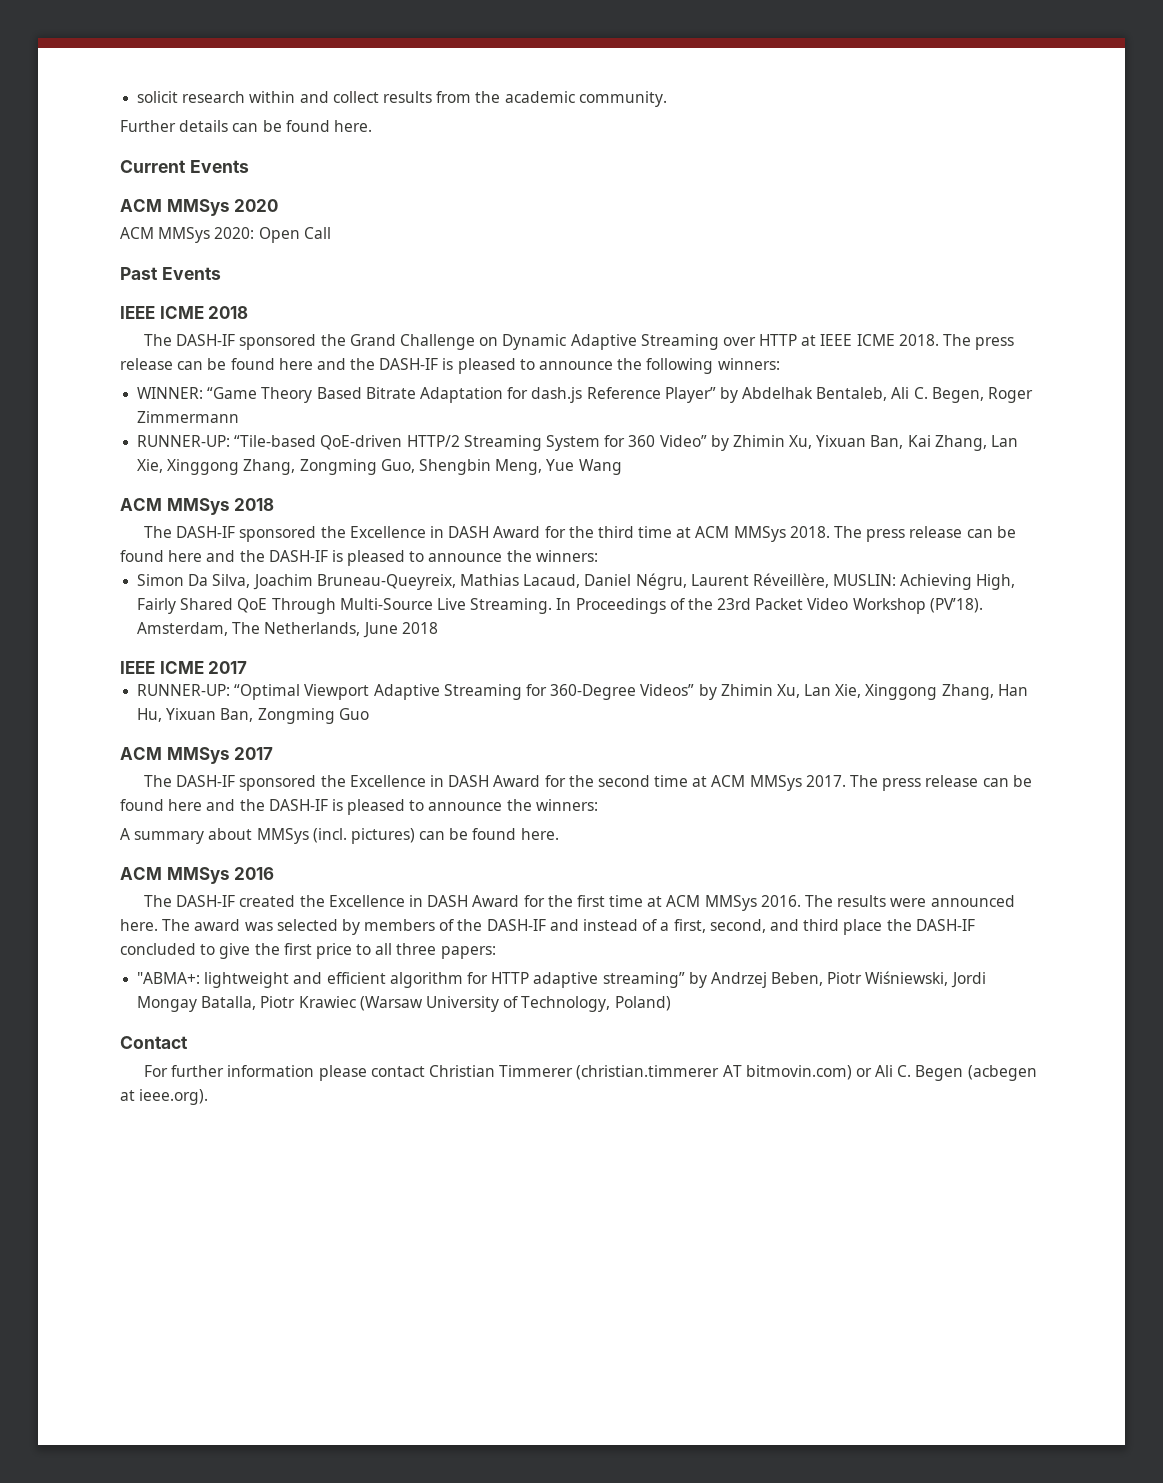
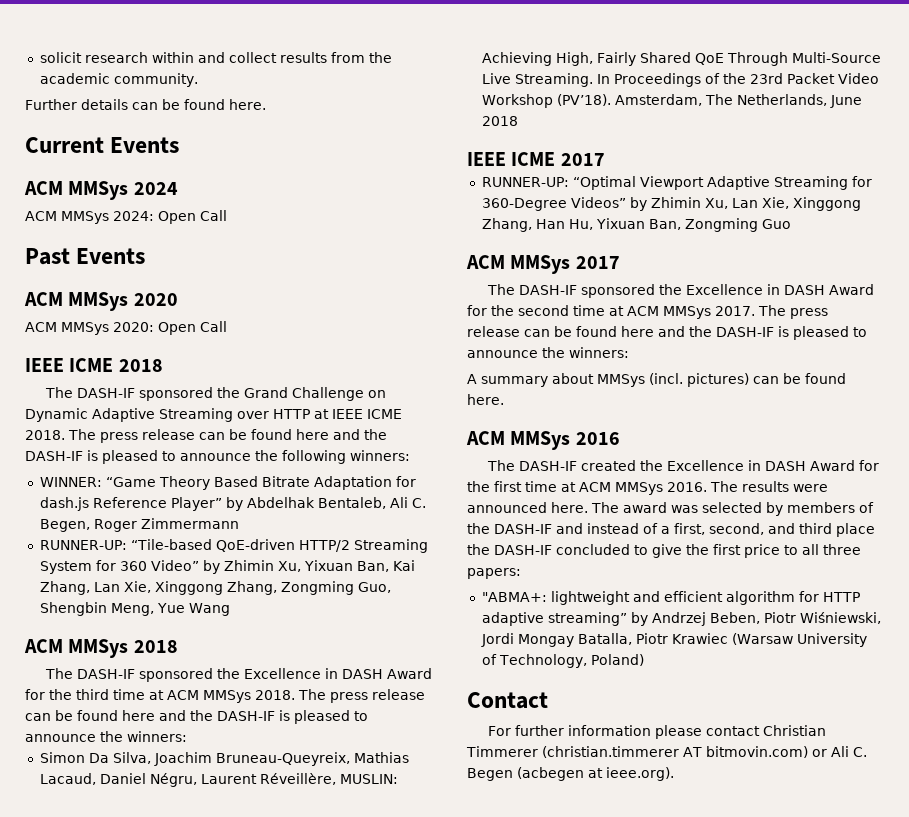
(249, 166) none -> [24,181,178,200] [25,210,227,224] [25,248,146,265] // ACM MMSys 2024 // ACM MMSys 2024: Open Call // Past Events
[120,267,221,280] // Past Events -> (227, 326) none

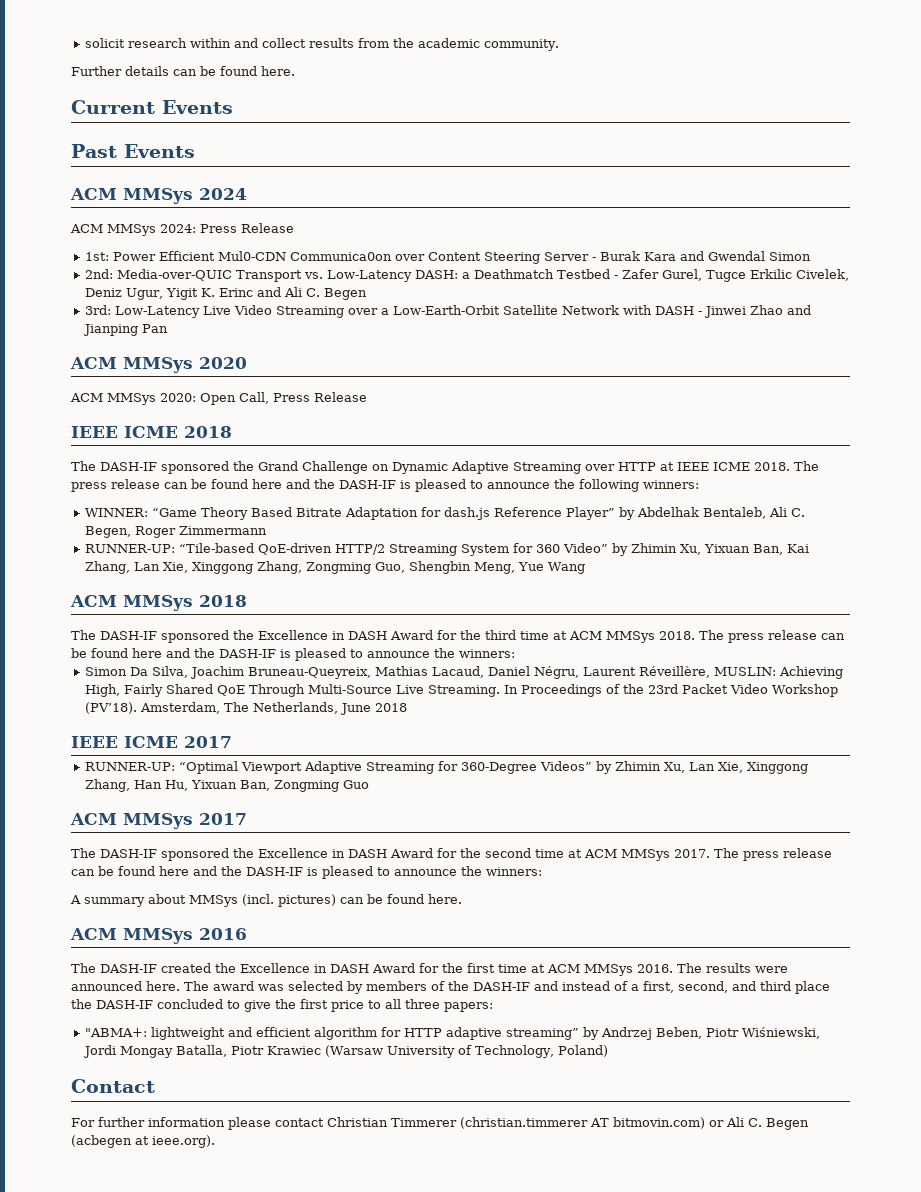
(180, 145) none -> [71,144,195,158] // Past Events
[158,210,227,224] [25,248,146,265] Open Call // Past Events -> [200,223,294,233] [85,251,812,264] [85,269,850,282] [85,287,368,300] [85,305,812,318] [83,324,169,336] Press Release // 1st: Power Efficient Mul0-CDN Communica0on over Content Steering Server - Burak Kara and Gwendal Simon // 2nd: Media-over-QUIC Transport vs. Low-Latency DASH: a Deathmatch Testbed - Zafer Gurel, Tugce Erkilic Civelek, Deniz Ugur, Yigit K. Erinc and Ali C. Begen // 3rd: Low-Latency Live Video Streaming over a Low-Earth-Orbit Satellite Network with DASH - Jinwei Zhao and Jianping Pan
[200,321,227,332] Call -> [239,392,367,404] Call, Press Release

